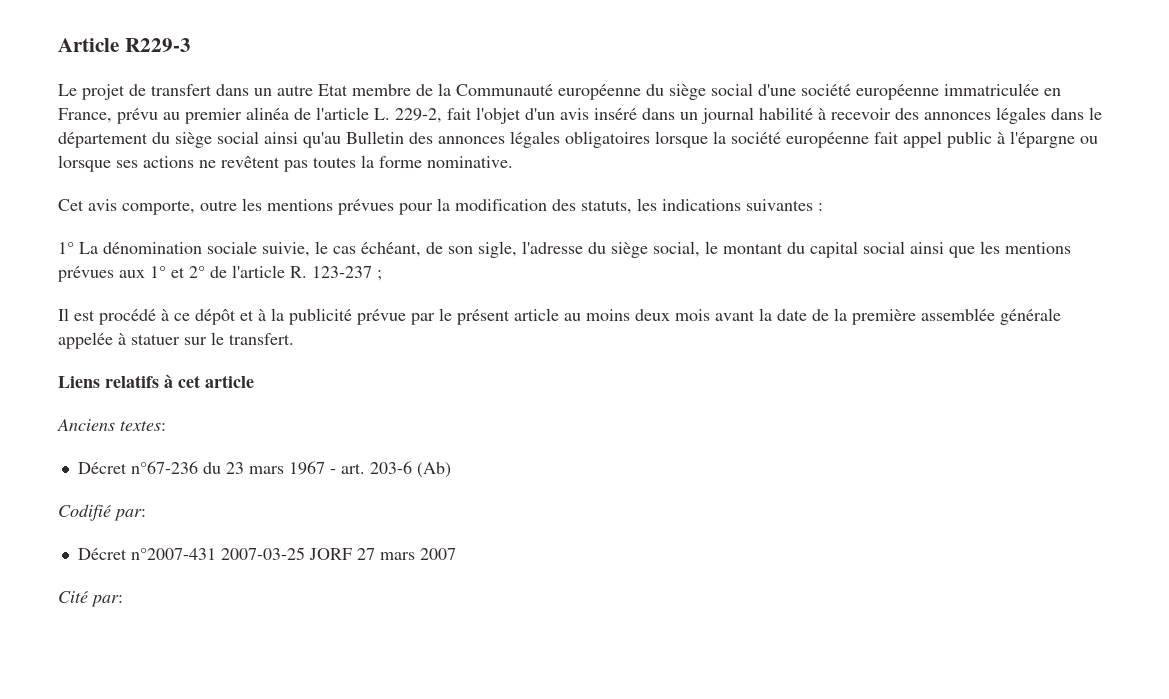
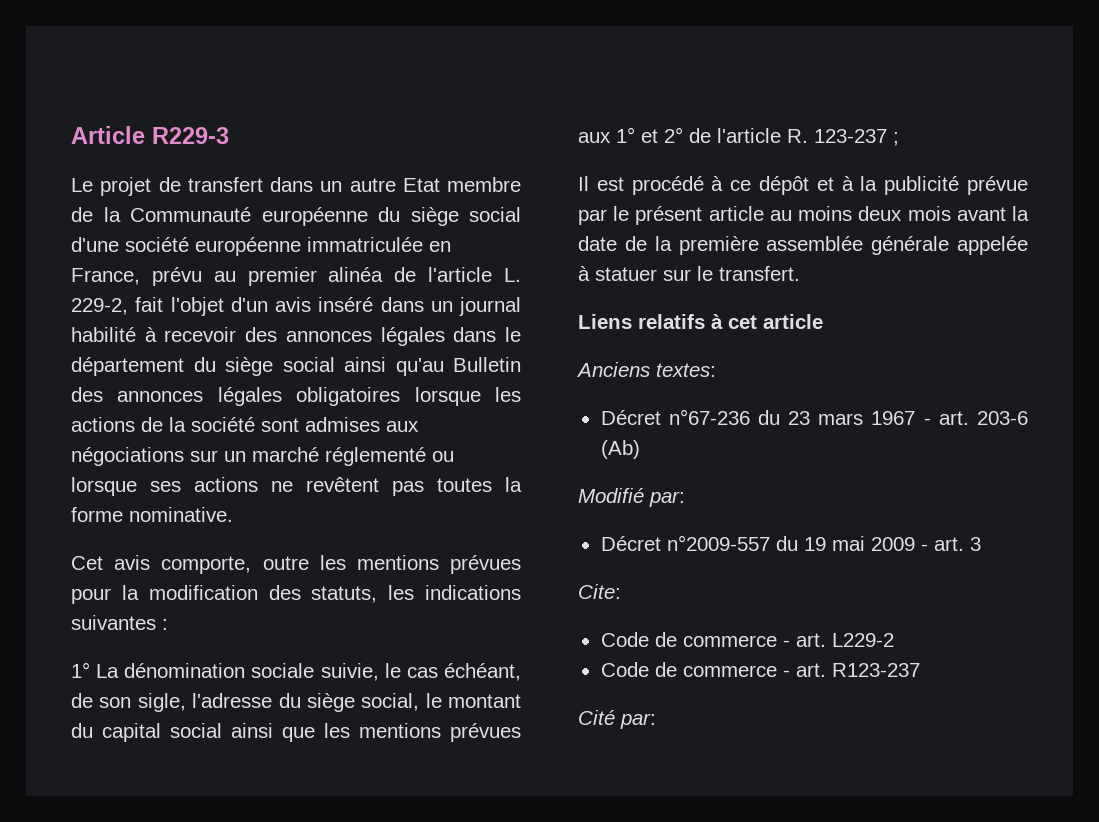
[713,131,1075,148] la société européenne fait appel public à l'épargne -> [495,387,521,402] [71,417,419,432] [71,447,426,466] les actions de la société sont admises aux négociations sur un marché réglementé
[58,504,111,521] Codifié -> [578,488,644,503] Modifié
[130,547,456,560] n°2007-431 2007-03-25 JORF 27 mars 2007 -> [666,535,981,551] [578,584,621,599] [600,632,894,647] [600,662,920,677] n°2009-557 du 19 mai 2009 - art. 3 // Cite: // Code de commerce - art. L229-2 // Code de commerce - art. R123-237

